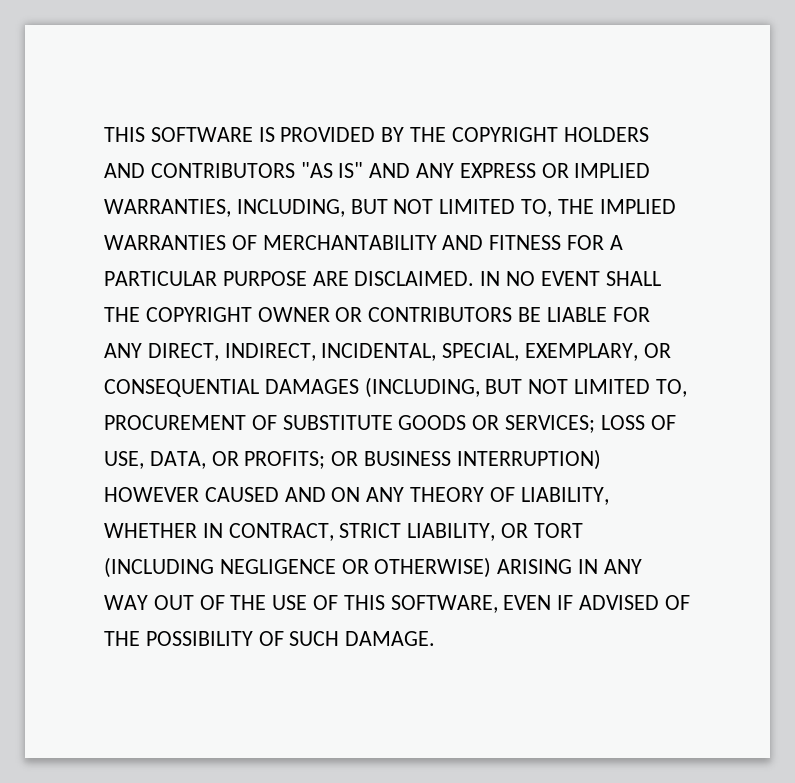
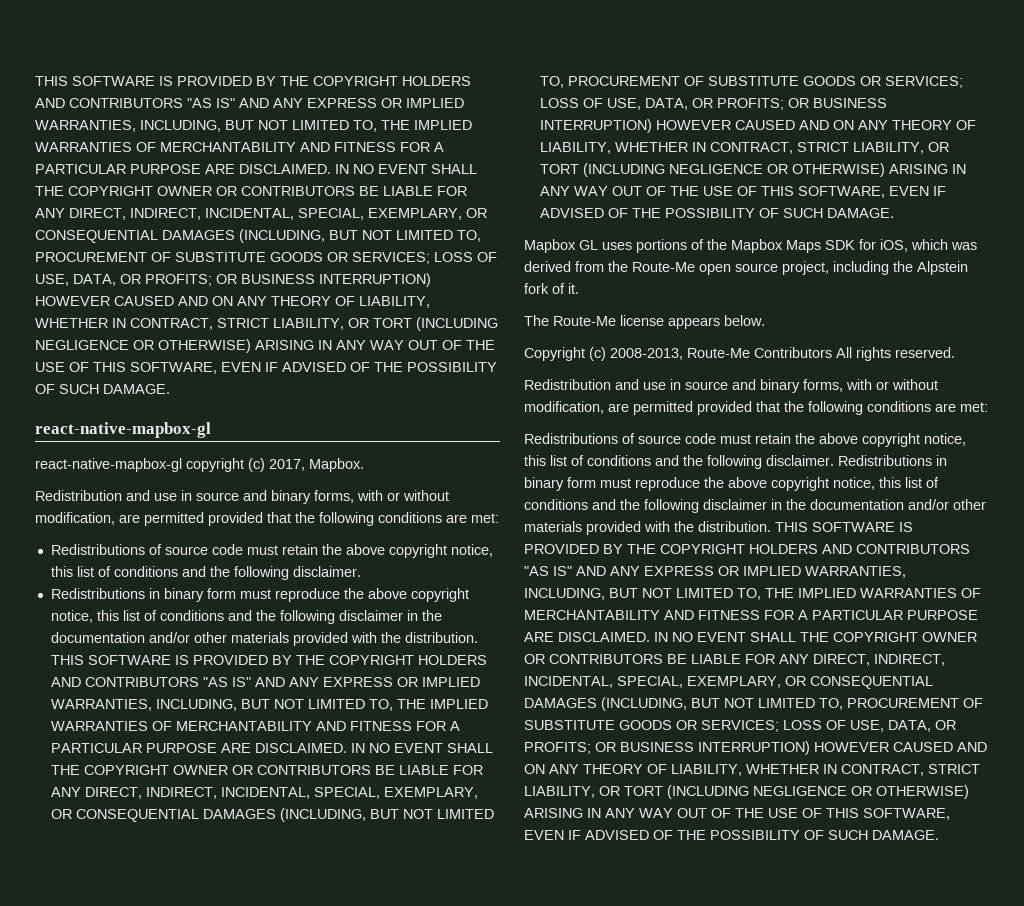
(436, 638) none -> [35,422,211,438] [35,458,364,472] [35,490,449,504] [35,512,499,526] [50,544,493,558] [50,566,361,580] [50,588,469,602] [50,610,442,624] [50,632,478,646] [50,655,487,665] [50,677,480,687] [50,699,488,711] [50,721,460,731] [50,743,493,753] [50,765,483,775] [50,787,478,799] [50,808,494,822] [539,76,963,88] [539,98,887,110] [539,119,976,133] [539,142,949,154] [539,163,966,177] [539,186,946,198] [539,208,894,218] [524,239,977,253] [524,261,968,275] [524,283,579,294] [524,315,765,329] [524,347,955,361] [524,379,938,393] [524,401,988,415] [524,433,966,447] [524,455,947,469] [524,477,939,491] [524,499,986,513] [524,521,913,535] [524,544,970,554] [524,566,906,578] [524,588,981,600] [524,610,978,620] [524,632,977,642] [524,654,945,666] [524,676,933,689] [524,697,983,711] [524,720,956,732] [524,741,987,755] [524,764,980,776] [524,785,969,799] [524,808,950,820] [524,830,939,840] // react-native-mapbox-gl // react-native-mapbox-gl copyright (c) 2017, Mapbox. // Redistribution and use in source and binary forms, with or without modification, are permitted provided that the following conditions are met: // Redistributions of source code must retain the above copyright notice, this list of conditions and the following disclaimer. // Redistributions in binary form must reproduce the above copyright notice, this list of conditions and the following disclaimer in the documentation and/or other materials provided with the distribution. THIS SOFTWARE IS PROVIDED BY THE COPYRIGHT HOLDERS AND CONTRIBUTORS "AS IS" AND ANY EXPRESS OR IMPLIED WARRANTIES, INCLUDING, BUT NOT LIMITED TO, THE IMPLIED WARRANTIES OF MERCHANTABILITY AND FITNESS FOR A PARTICULAR PURPOSE ARE DISCLAIMED. IN NO EVENT SHALL THE COPYRIGHT OWNER OR CONTRIBUTORS BE LIABLE FOR ANY DIRECT, INDIRECT, INCIDENTAL, SPECIAL, EXEMPLARY, OR CONSEQUENTIAL DAMAGES (INCLUDING, BUT NOT LIMITED TO, PROCUREMENT OF SUBSTITUTE GOODS OR SERVICES; LOSS OF USE, DATA, OR PROFITS; OR BUSINESS INTERRUPTION) HOWEVER CAUSED AND ON ANY THEORY OF LIABILITY, WHETHER IN CONTRACT, STRICT LIABILITY, OR TORT (INCLUDING NEGLIGENCE OR OTHERWISE) ARISING IN ANY WAY OUT OF THE USE OF THIS SOFTWARE, EVEN IF ADVISED OF THE POSSIBILITY OF SUCH DAMAGE. // Mapbox GL uses portions of the Mapbox Maps SDK for iOS, which was derived from the Route-Me open source project, including the Alpstein fork of it. // The Route-Me license appears below. // Copyright (c) 2008-2013, Route-Me Contributors All rights reserved. // Redistribution and use in source and binary forms, with or without modification, are permitted provided that the following conditions are met: // Redistributions of source code must retain the above copyright notice, this list of conditions and the following disclaimer. Redistributions in binary form must reproduce the above copyright notice, this list of conditions and the following disclaimer in the documentation and/or other materials provided with the distribution. THIS SOFTWARE IS PROVIDED BY THE COPYRIGHT HOLDERS AND CONTRIBUTORS "AS IS" AND ANY EXPRESS OR IMPLIED WARRANTIES, INCLUDING, BUT NOT LIMITED TO, THE IMPLIED WARRANTIES OF MERCHANTABILITY AND FITNESS FOR A PARTICULAR PURPOSE ARE DISCLAIMED. IN NO EVENT SHALL THE COPYRIGHT OWNER OR CONTRIBUTORS BE LIABLE FOR ANY DIRECT, INDIRECT, INCIDENTAL, SPECIAL, EXEMPLARY, OR CONSEQUENTIAL DAMAGES (INCLUDING, BUT NOT LIMITED TO, PROCUREMENT OF SUBSTITUTE GOODS OR SERVICES; LOSS OF USE, DATA, OR PROFITS; OR BUSINESS INTERRUPTION) HOWEVER CAUSED AND ON ANY THEORY OF LIABILITY, WHETHER IN CONTRACT, STRICT LIABILITY, OR TORT (INCLUDING NEGLIGENCE OR OTHERWISE) ARISING IN ANY WAY OUT OF THE USE OF THIS SOFTWARE, EVEN IF ADVISED OF THE POSSIBILITY OF SUCH DAMAGE.

